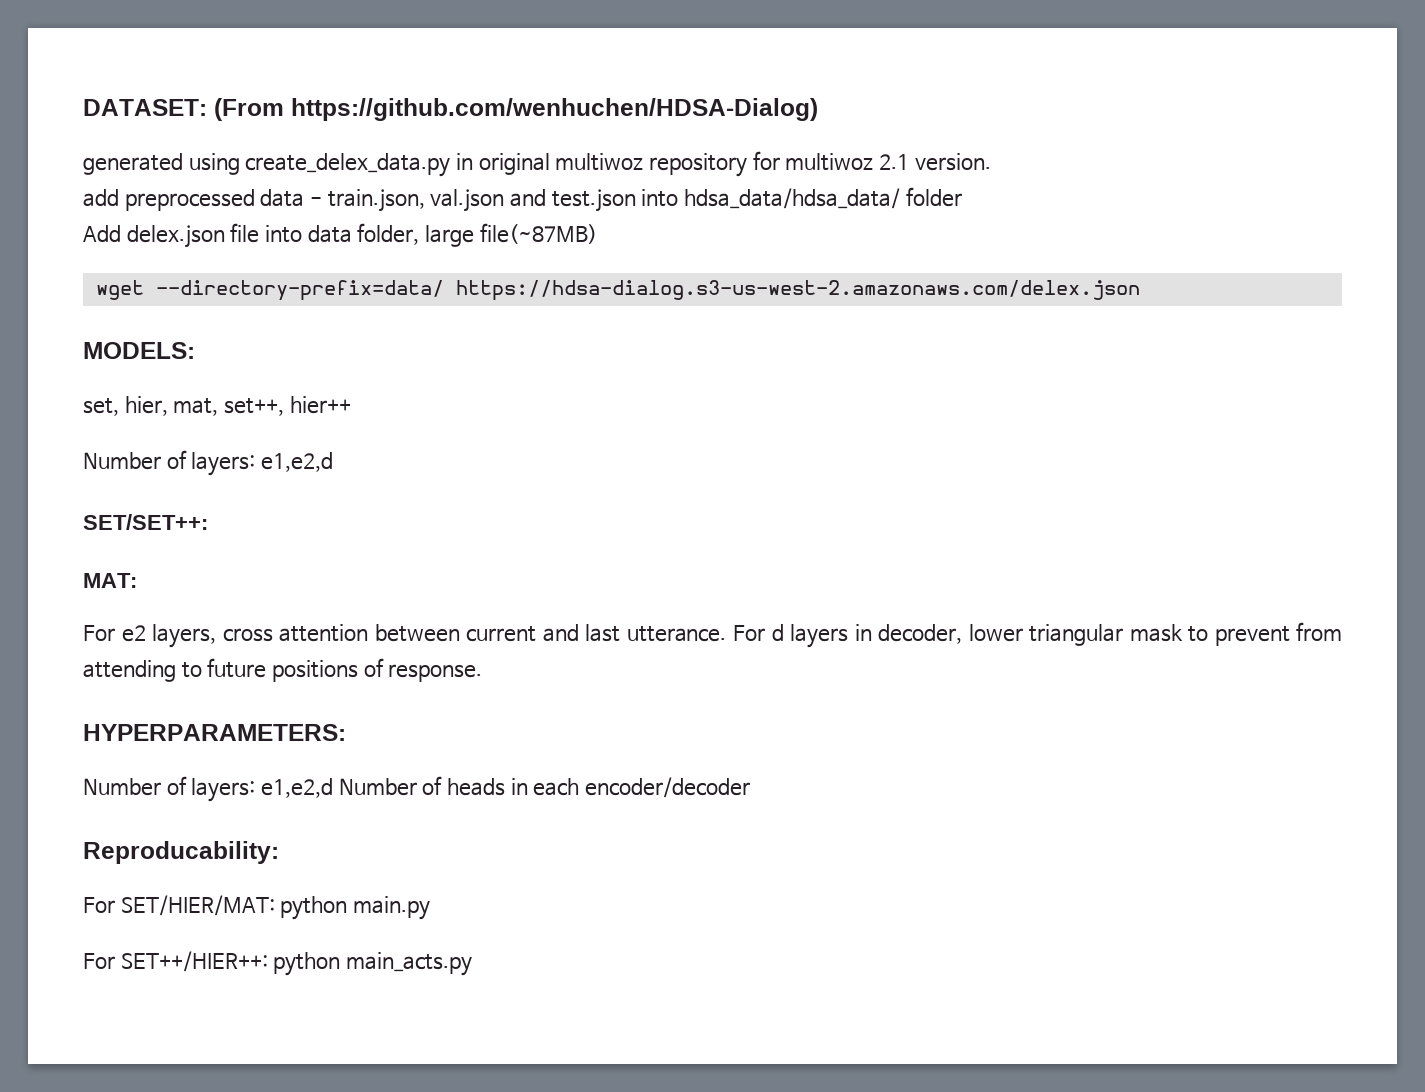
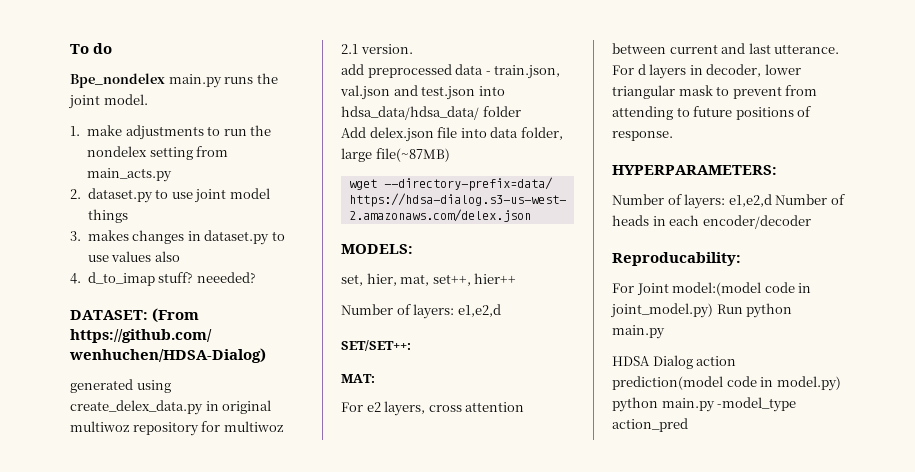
(83, 107) none -> [70,43,113,54] [70,73,278,88] [68,94,148,109] [70,125,272,140] [87,146,229,160] [87,168,173,182] [70,188,270,203] [87,209,128,223] [70,230,285,245] [87,251,180,262] [70,272,256,286] To do // Bpe_nondelex main.py runs the joint model. // 1. make adjustments to run the nondelex setting from main_acts.py // 2. dataset.py to use joint model things // 3. makes changes in dataset.py to use values also // 4. d_to_imap stuff? neeeded? //
[120,895,430,920] [83,951,473,976] SET/HIER/MAT: python main.py // For SET++/HIER++: python main_acts.py -> [636,282,812,296] [610,303,793,318] [612,325,665,339] [612,355,737,369] [612,376,841,391] [612,397,797,412] [612,418,688,432] Joint model:(model code in joint_model.py) Run python main.py // HDSA Dialog action prediction(model code in model.py) python main.py -model_type action_pred

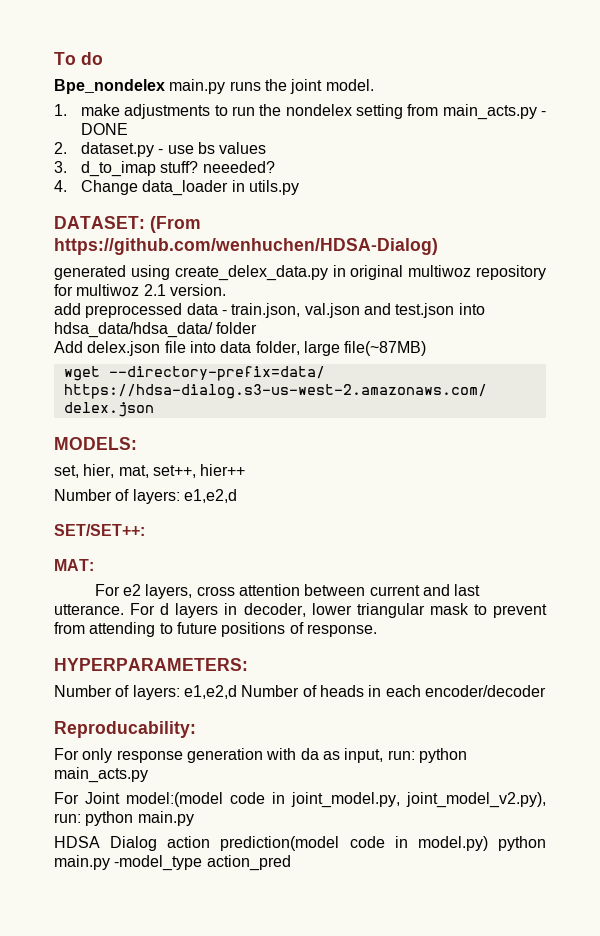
(173, 175) none -> [540,111,546,116] [81,123,129,135] - DONE
[155,188,270,203] [87,209,128,223] [70,230,285,245] [87,255,109,262] to use joint model things // 3. makes changes in dataset.py to use -> [158,142,216,154] - use bs
[154,251,180,262] [70,273,81,284] also // 4. -> [54,161,67,173] // 3.
(256, 277) none -> [54,180,300,196] // 4. Change data_loader in utils.py
(741, 259) none -> [54,748,467,763] [54,767,148,783] // For only response generation with da as input, run: python main_acts.py
[610,303,743,318] joint_model.py) Run -> [291,792,546,808] [54,813,81,823] joint_model.py, joint_model_v2.py), run:

